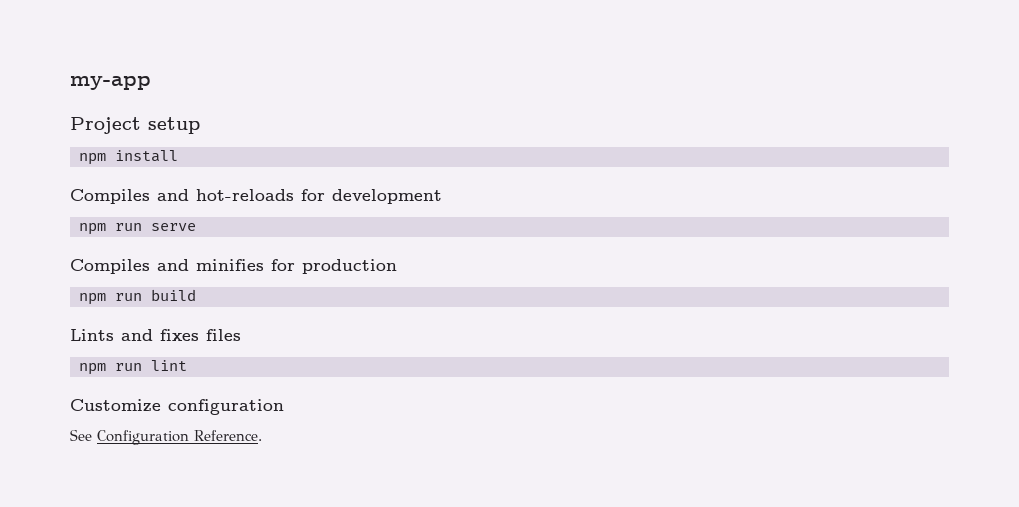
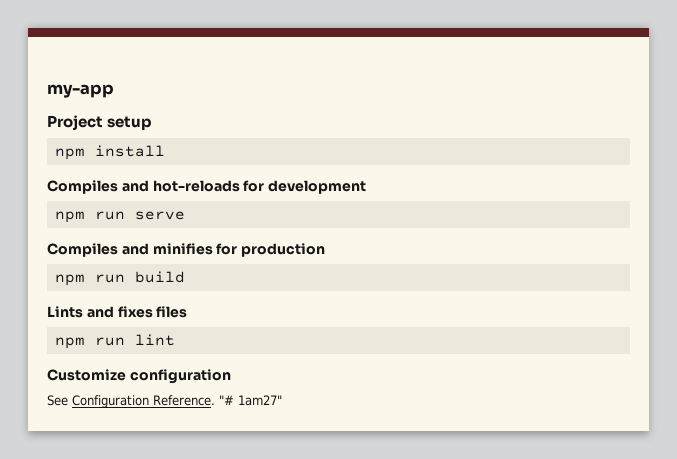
(262, 435) none -> [219,395,282,406] "# 1am27"

